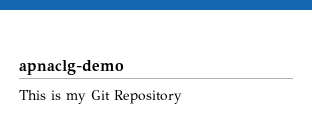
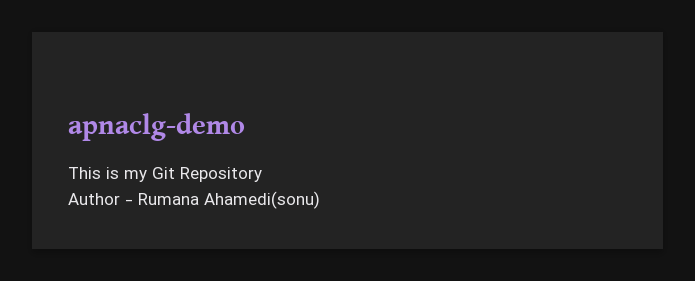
(182, 97) none -> [68,191,320,209] // Author - Rumana Ahamedi(sonu)

